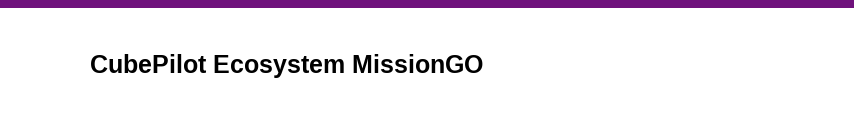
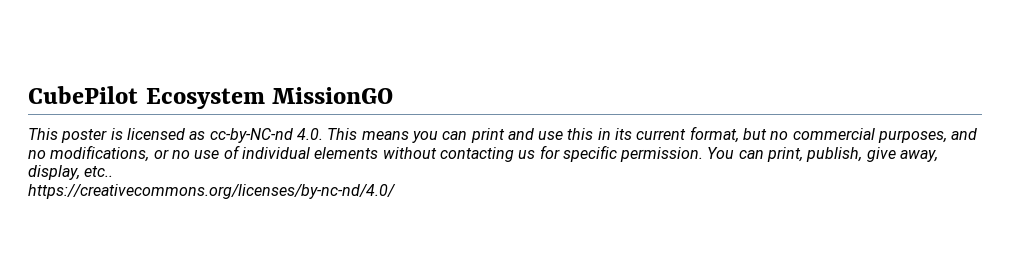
(483, 63) none -> [28,126,978,143] [28,145,939,162] [28,165,114,180] [28,184,396,199] // This poster is licensed as cc-by-NC-nd 4.0. This means you can print and use this in its current format, but no commercial purposes, and no modifications, or no use of individual elements without contacting us for specific permission. You can print, publish, give away, display, etc.. // https://creativecommons.org/licenses/by-nc-nd/4.0/

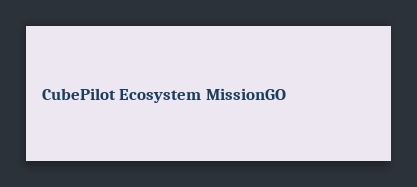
[28,126,978,143] [28,145,939,162] [28,165,114,180] [28,184,396,199] // This poster is licensed as cc-by-NC-nd 4.0. This means you can print and use this in its current format, but no commercial purposes, and no modifications, or no use of individual elements without contacting us for specific permission. You can print, publish, give away, display, etc.. // https://creativecommons.org/licenses/by-nc-nd/4.0/ -> (286, 94) none

